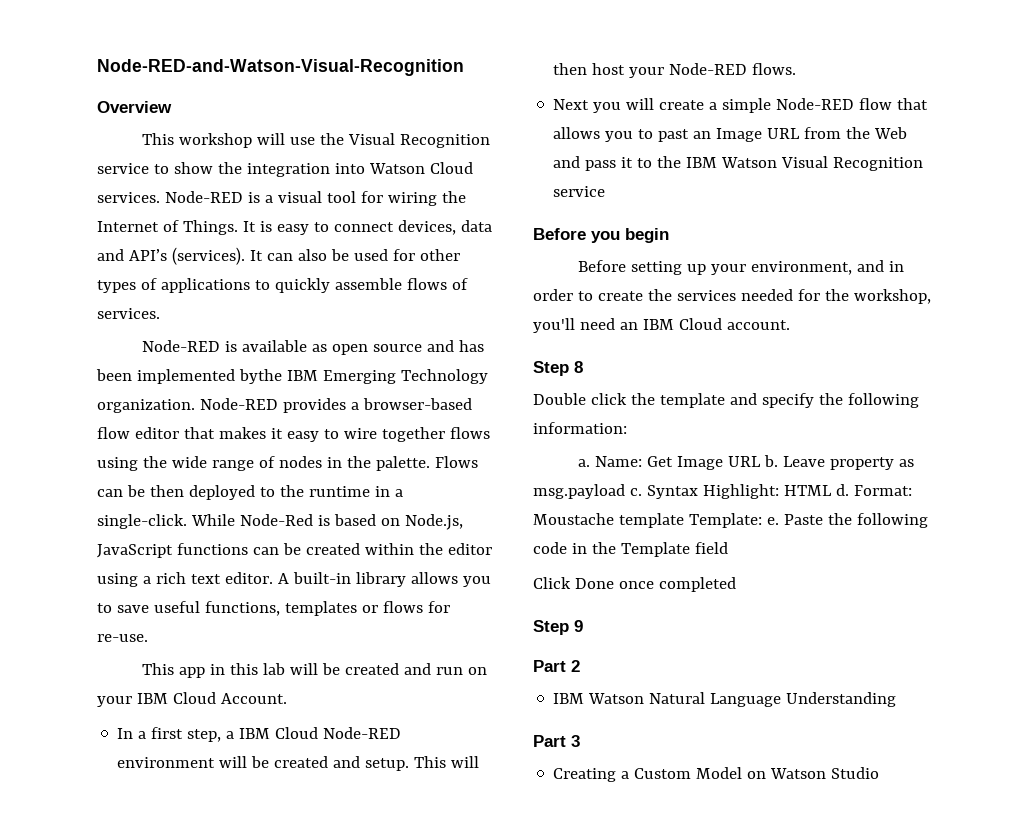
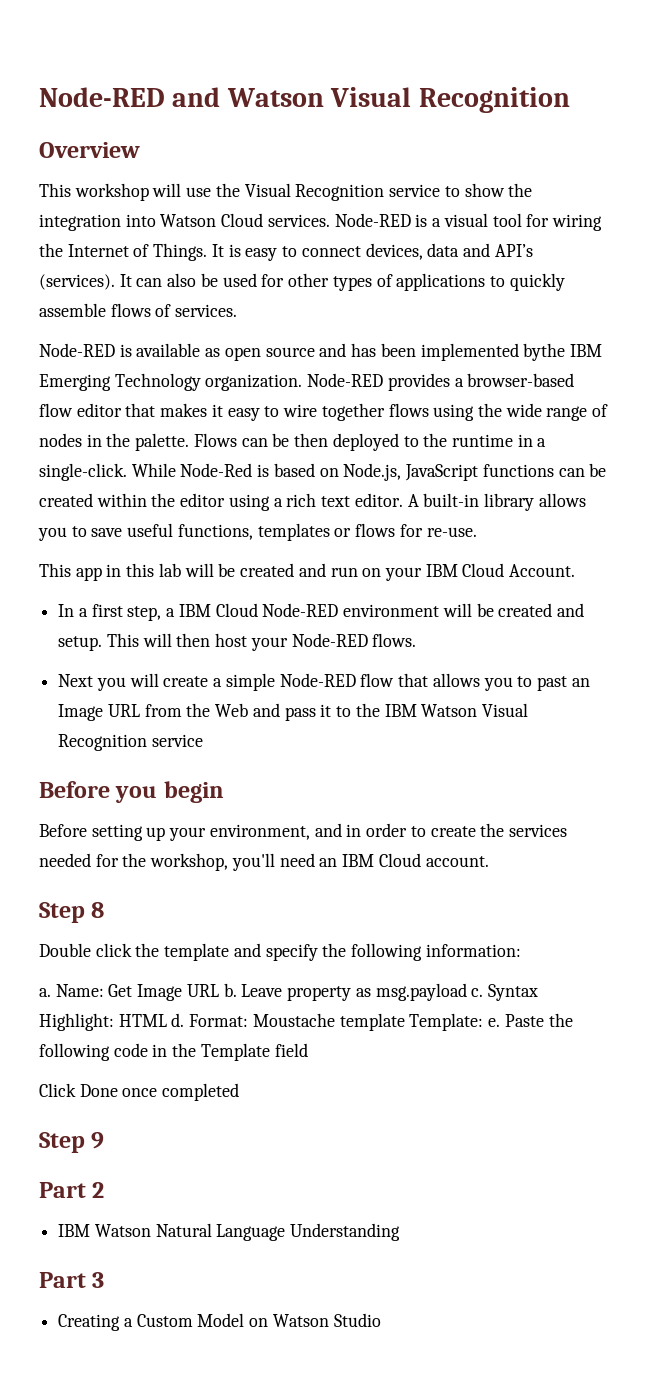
[97,59,464,76] Node-RED-and-Watson-Visual-Recognition -> [39,87,570,113] Node-RED and Watson Visual Recognition

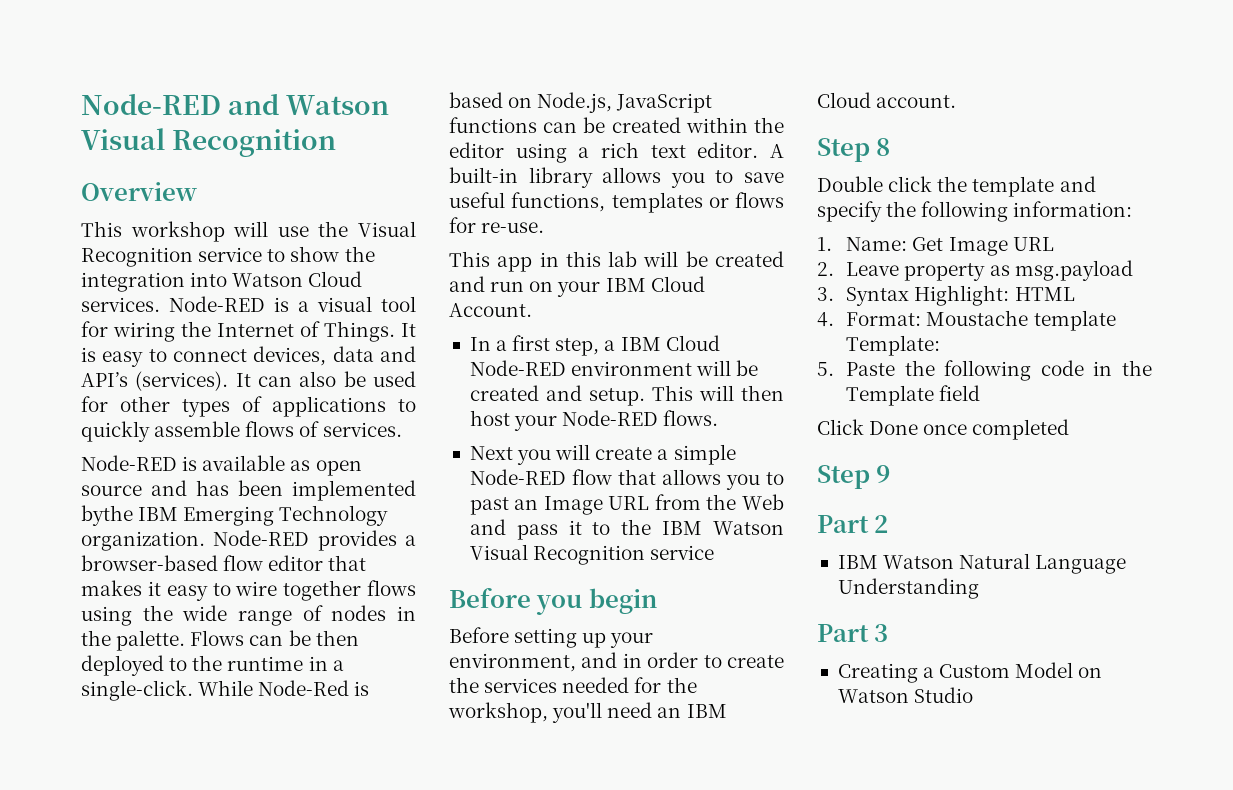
[39,988,51,997] a. -> [817,237,832,251] 1.
[223,983,237,997] b. -> [817,262,834,276] // 2.
[471,988,484,997] c. -> [817,287,834,301] // 3.
[171,1013,185,1027] d. -> [817,312,834,327] // 4.
[488,1018,501,1027] e. -> [817,362,834,376] // 5.

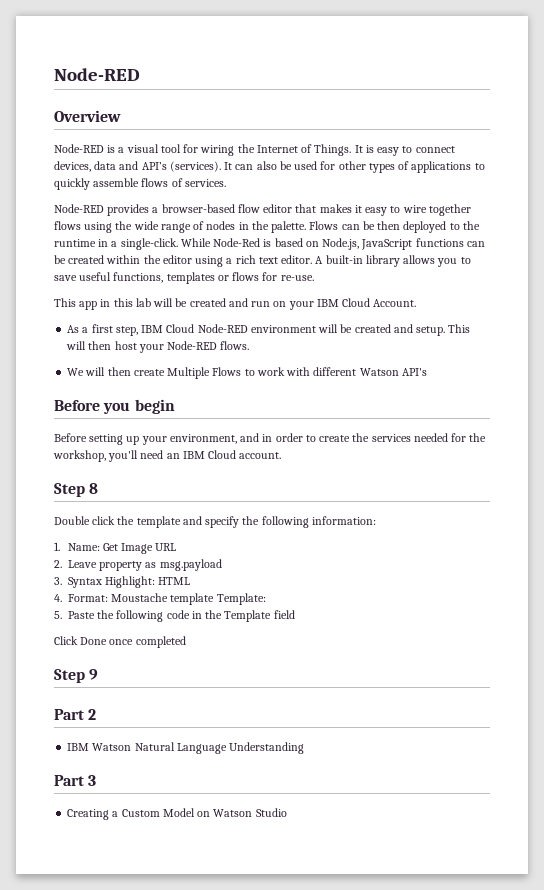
[81,93,390,115] [81,128,337,157] [81,182,197,201] [81,221,416,242] [81,246,375,267] [81,271,363,292] [81,297,160,312] Node-RED and Watson Visual Recognition // Overview // This workshop will use the Visual Recognition service to show the integration into Watson Cloud services. -> [54,68,140,81] [54,110,121,122] Node-RED // Overview //
[182,455,362,476] [81,480,416,501] [81,505,389,526] [81,530,310,551] is available as open source and has been implemented bythe IBM Emerging Technology organization. Node-RED -> (104, 208) none
[469,337,491,351] In -> [67,325,80,333] As
[604,340,616,351] a -> (138, 331) none
[469,444,736,465] [469,469,784,490] [469,494,784,515] [469,519,784,540] [469,544,715,565] Next you will create a simple Node-RED flow that allows you to past an Image URL from the Web and pass it to the IBM Watson Visual Recognition service -> [67,367,427,379] We will then create Multiple Flows to work with different Watson API's

